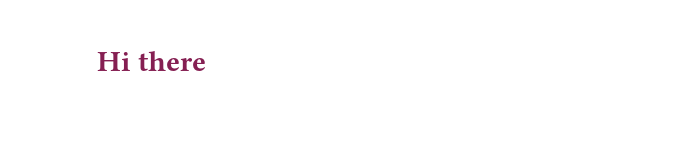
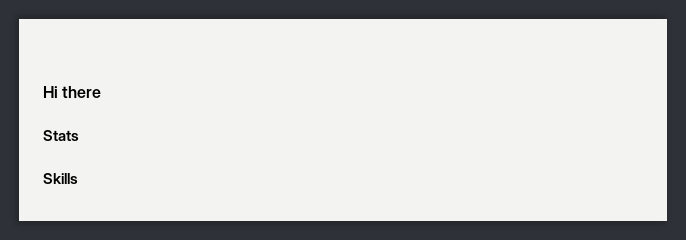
(206, 61) none -> [43,130,79,141] [43,173,78,184] // Stats // Skills

